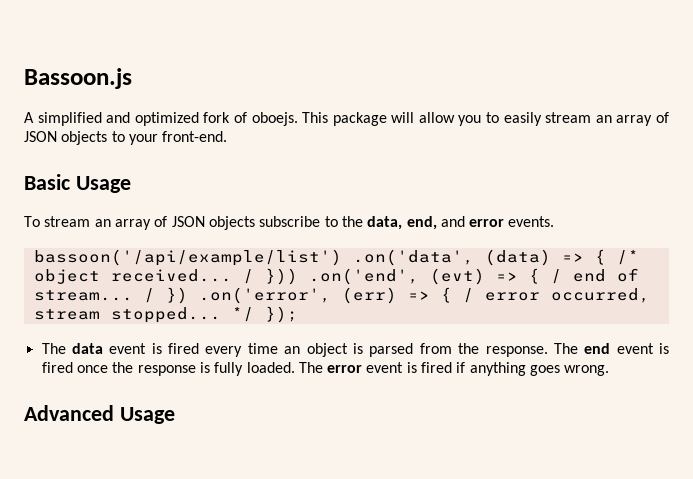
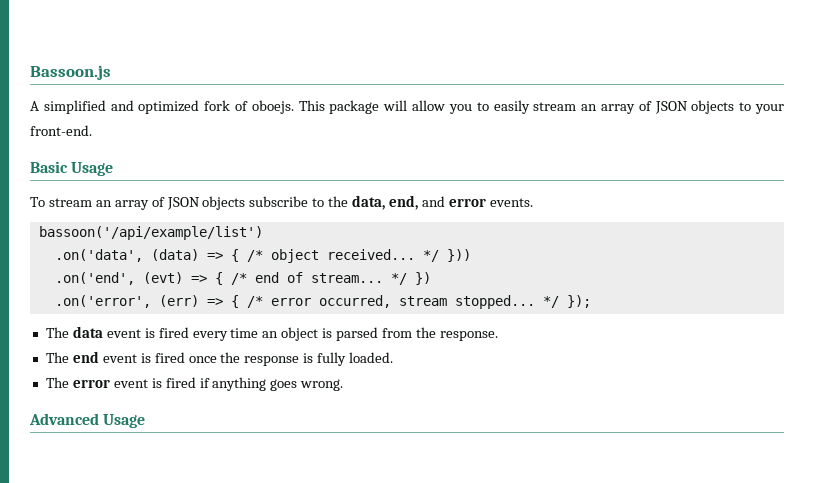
(342, 257) none -> (263, 233) //
[242,269,254,284] / -> [422,250,439,262] */
(298, 276) none -> (471, 255) //
[550,269,562,284] / -> [230,273,247,285] /*
[143,288,155,303] / -> [390,273,407,285] */
(188, 295) none -> (431, 278) //
[462,288,474,303] / -> [246,296,263,308] /*
(548, 351) none -> (498, 336) //
(295, 367) none -> (394, 357) //

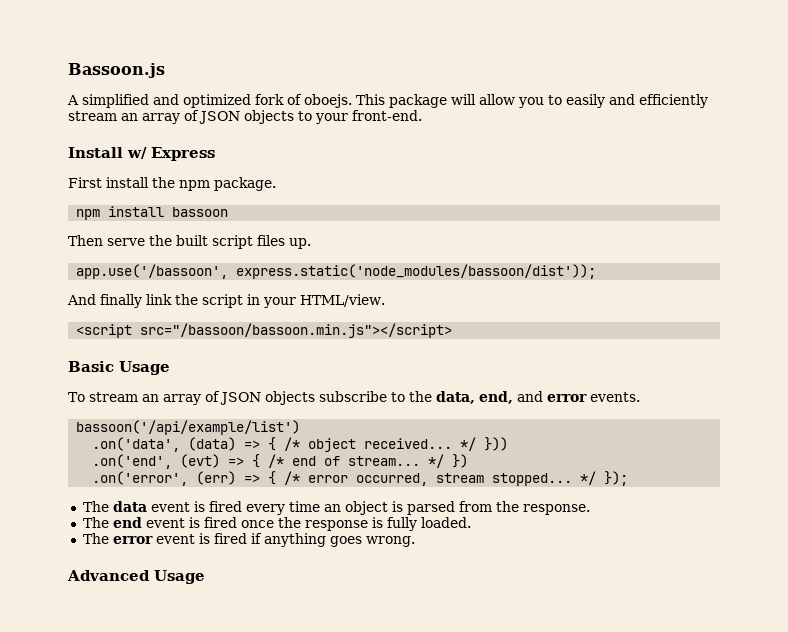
(530, 107) none -> [609,94,708,108] and efficiently
(92, 130) none -> [68,147,215,161] [68,177,276,191] [76,206,229,220] [68,235,311,249] [76,264,597,279] [67,294,385,308] [76,323,453,338] // Install w/ Express // First install the npm package. // npm install bassoon // Then serve the built script files up. // app.use('/bassoon', express.static('node_modules/bassoon/dist')); // And finally link the script in your HTML/view. // <script src="/bassoon/bassoon.min.js"></script>

